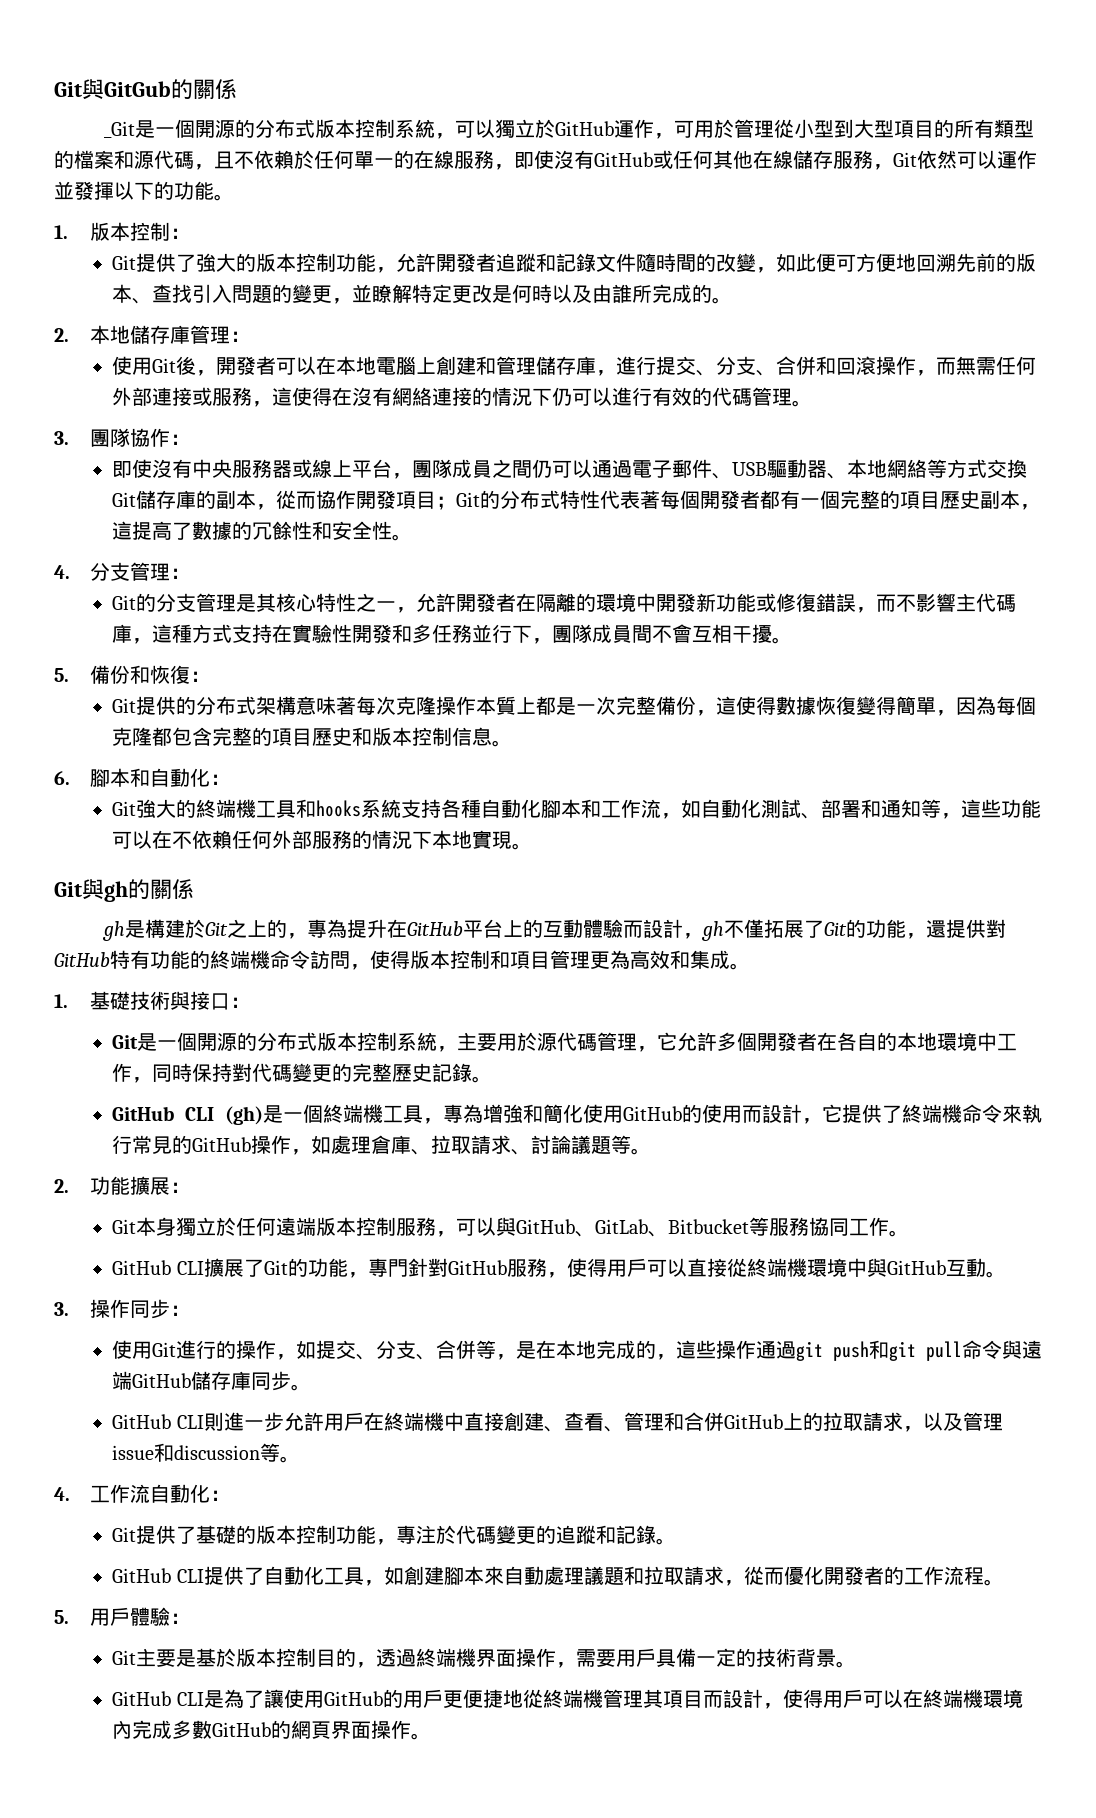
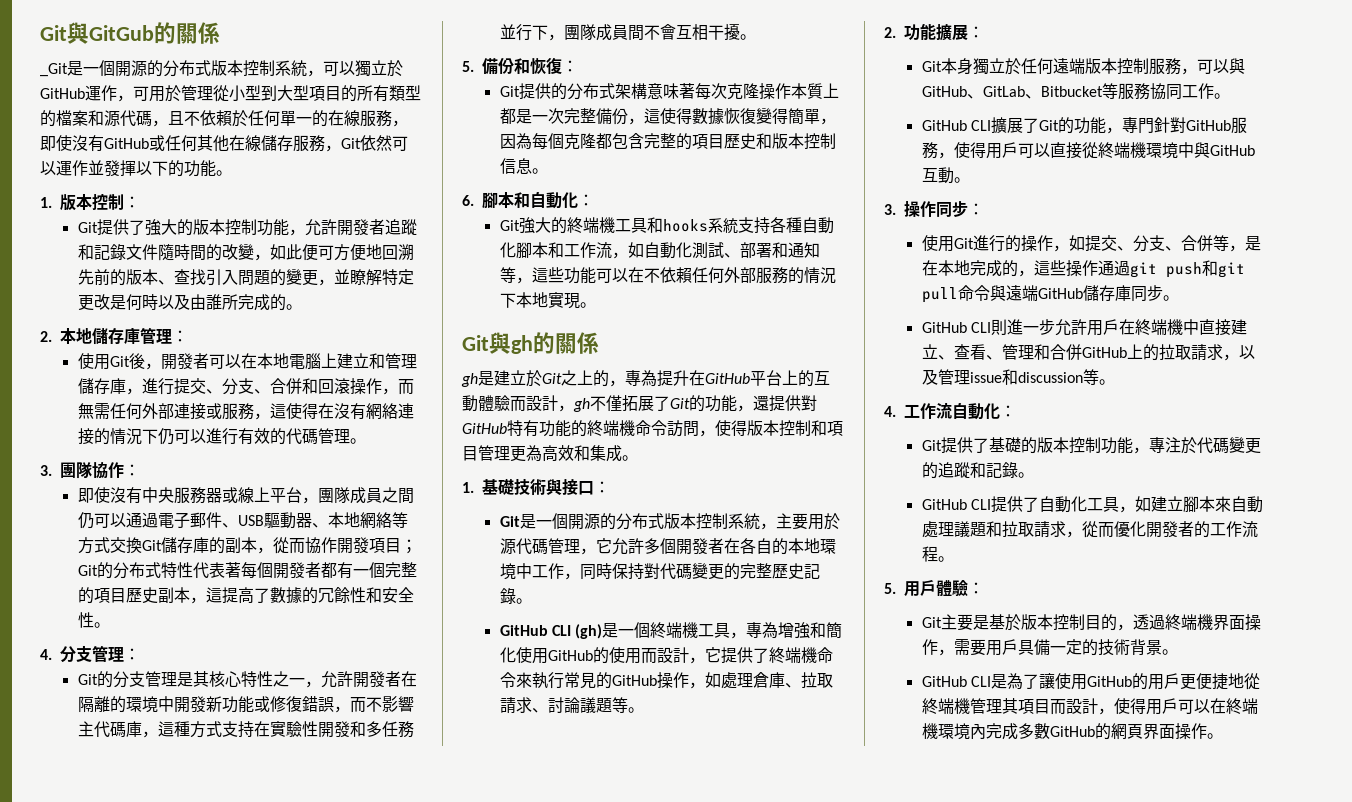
[436,356,477,375] 創建 -> [336,353,369,369] 建立
[144,919,185,938] 構建 -> [494,370,526,386] 建立
[503,1412,544,1431] 創建 -> [1231,319,1248,335] [921,344,938,359] 建立
[403,1566,444,1585] 創建 -> [1151,496,1184,512] 建立

